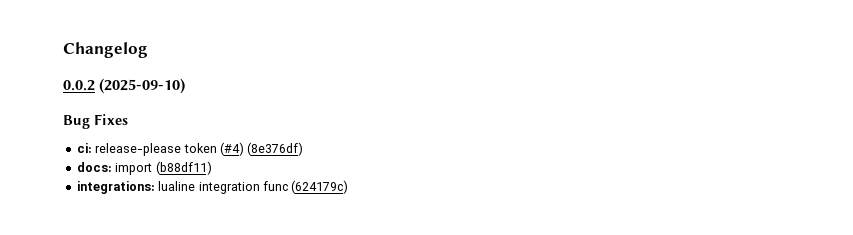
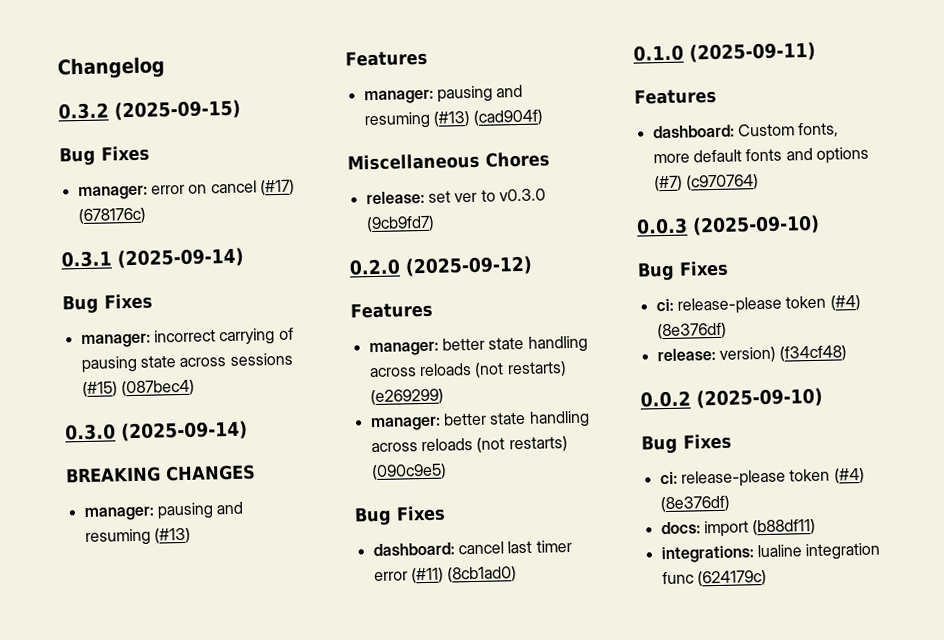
(148, 50) none -> [58,99,241,121] [59,145,150,166] [77,179,295,201] [77,207,146,225] [61,247,244,269] [62,293,153,314] [80,327,294,349] [80,352,293,374] [81,379,195,398] [65,420,248,442] [65,464,256,484] [83,501,244,522] [84,527,191,547] [345,49,428,67] [363,84,524,105] [363,109,544,130] [347,151,550,171] [365,188,546,205] [365,215,435,233] [349,255,533,277] [350,301,433,319] [368,335,588,357] [368,361,567,378] [369,388,444,406] [369,410,590,432] [370,436,568,453] [370,463,447,481] [354,505,446,526] [372,539,572,557] [373,566,518,584] [633,41,816,63] [634,87,717,105] [652,122,840,139] [652,146,869,164] [653,174,759,192] [636,214,820,236] [637,260,729,281] [655,294,861,315] [656,322,727,340] [656,345,848,363] // 0.3.2 (2025-09-15) // Bug Fixes // manager: error on cancel (#17) (678176c) // 0.3.1 (2025-09-14) // Bug Fixes // manager: incorrect carrying of pausing state across sessions (#15) (087bec4) // 0.3.0 (2025-09-14) // BREAKING CHANGES // manager: pausing and resuming (#13) // Features // manager: pausing and resuming (#13) (cad904f) // Miscellaneous Chores // release: set ver to v0.3.0 (9cb9fd7) // 0.2.0 (2025-09-12) // Features // manager: better state handling across reloads (not restarts) (e269299) // manager: better state handling across reloads (not restarts) (090c9e5) // Bug Fixes // dashboard: cancel last timer error (#11) (8cb1ad0) // 0.1.0 (2025-09-11) // Features // dashboard: Custom fonts, more default fonts and options (#7) (c970764) // 0.0.3 (2025-09-10) // Bug Fixes // ci: release-please token (#4) (8e376df) // release: version) (f34cf48)

